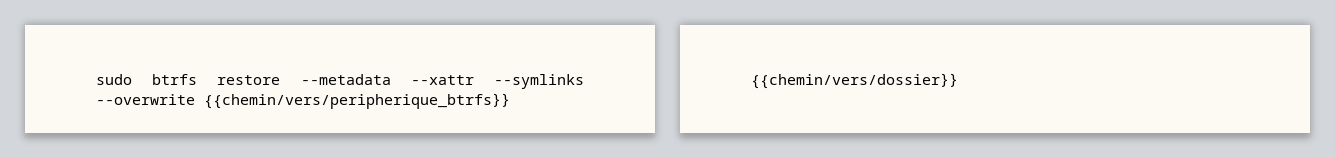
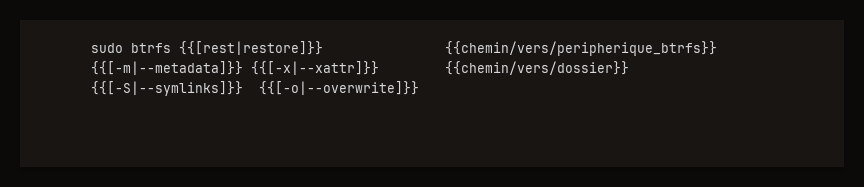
[217,74,584,89] [96,94,195,105] restore --metadata --xattr --symlinks --overwrite -> [179,41,323,55] [91,61,379,75] [91,81,419,96] {{[rest|restore]}} {{[-m|--metadata]}} {{[-x|--xattr]}} {{[-S|--symlinks]}} {{[-o|--overwrite]}}

